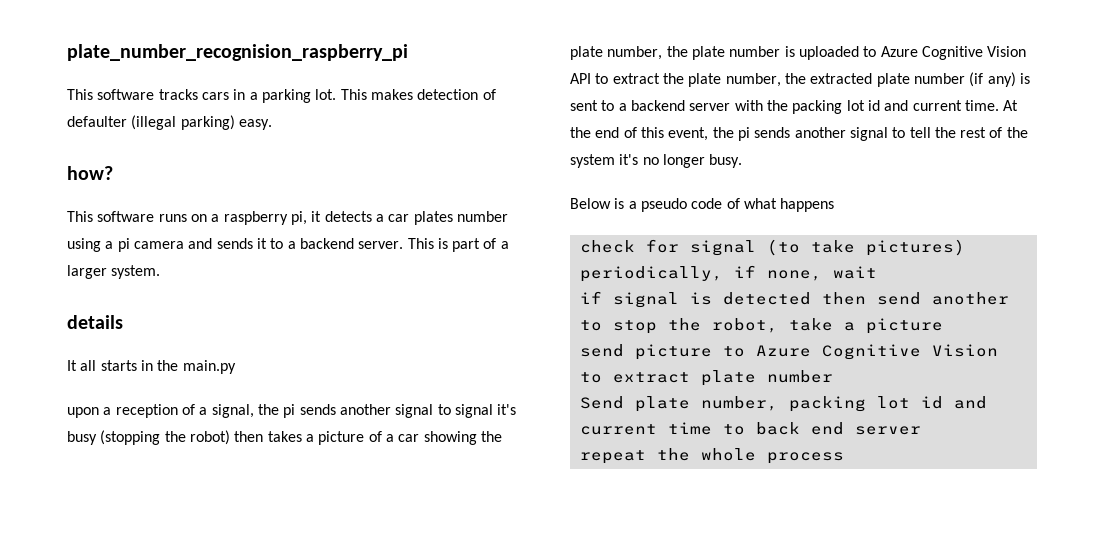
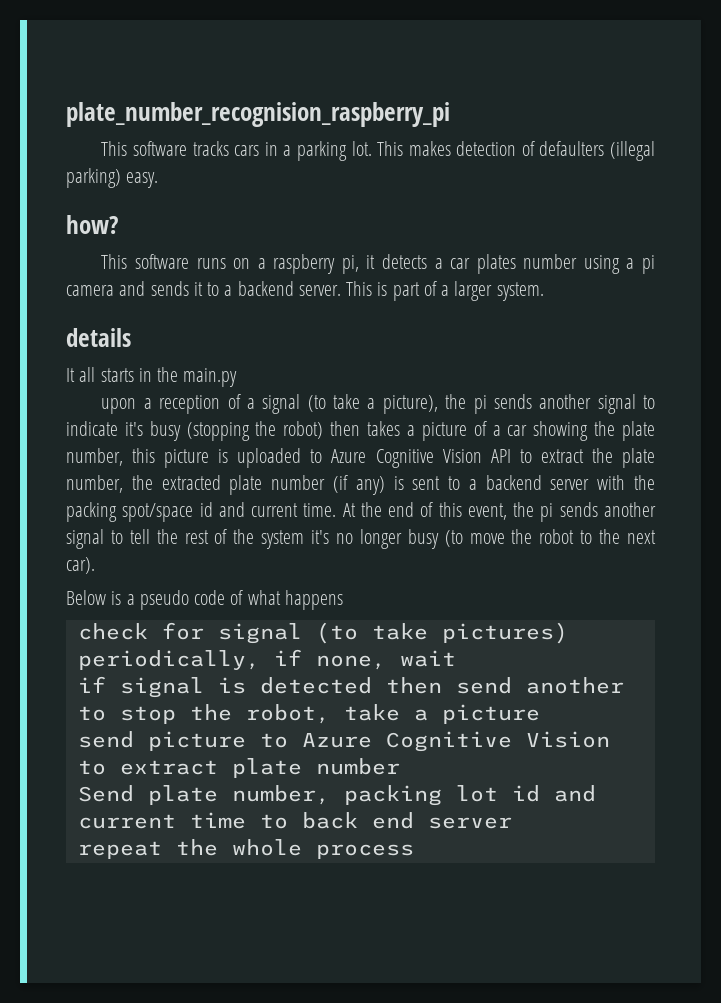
[67,116,127,127] defaulter -> [539,141,605,156] defaulters
[211,404,493,418] signal, the pi sends another signal to signal -> [262,394,655,414] [66,421,118,436] signal (to take a picture), the pi sends another signal to indicate
[666,46,781,60] the plate number -> [132,448,210,468] this picture
[846,100,865,111] lot -> [122,503,194,522] spot/space
[709,154,743,168] busy. -> [407,529,657,549] [66,557,95,574] busy (to move the robot to the next car).

